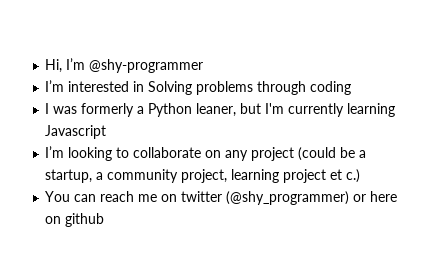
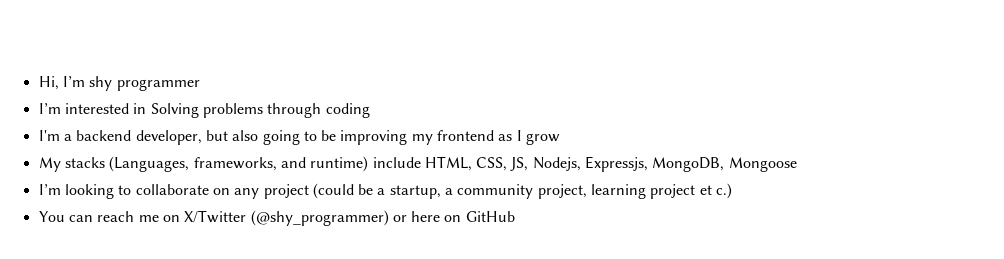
[89,59,204,73] @shy-programmer -> [89,76,200,91] shy programmer
[45,103,396,117] [45,125,107,139] I was formerly a Python leaner, but I'm currently learning Javascript -> [38,130,561,145] [38,156,797,172] I'm a backend developer, but also going to be improving my frontend as I grow // My stacks (Languages, frameworks, and runtime) include HTML, CSS, JS, Nodejs, Expressjs, MongoDB, Mongoose
[181,191,223,202] twitter -> [184,210,247,223] X/Twitter
[65,213,105,227] github -> [465,211,515,222] GitHub

